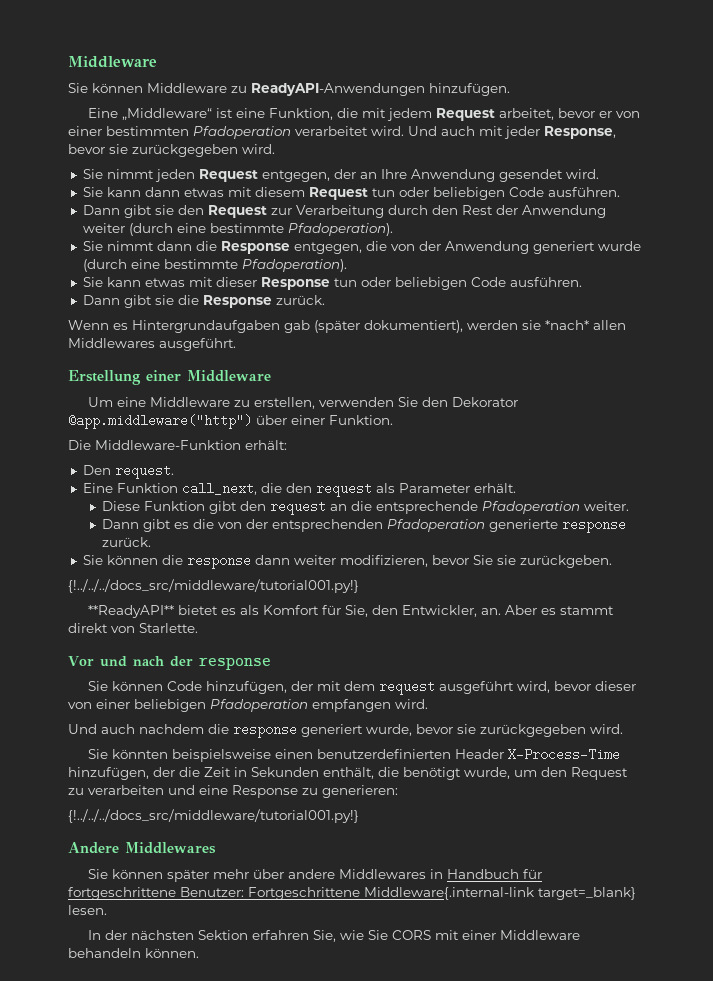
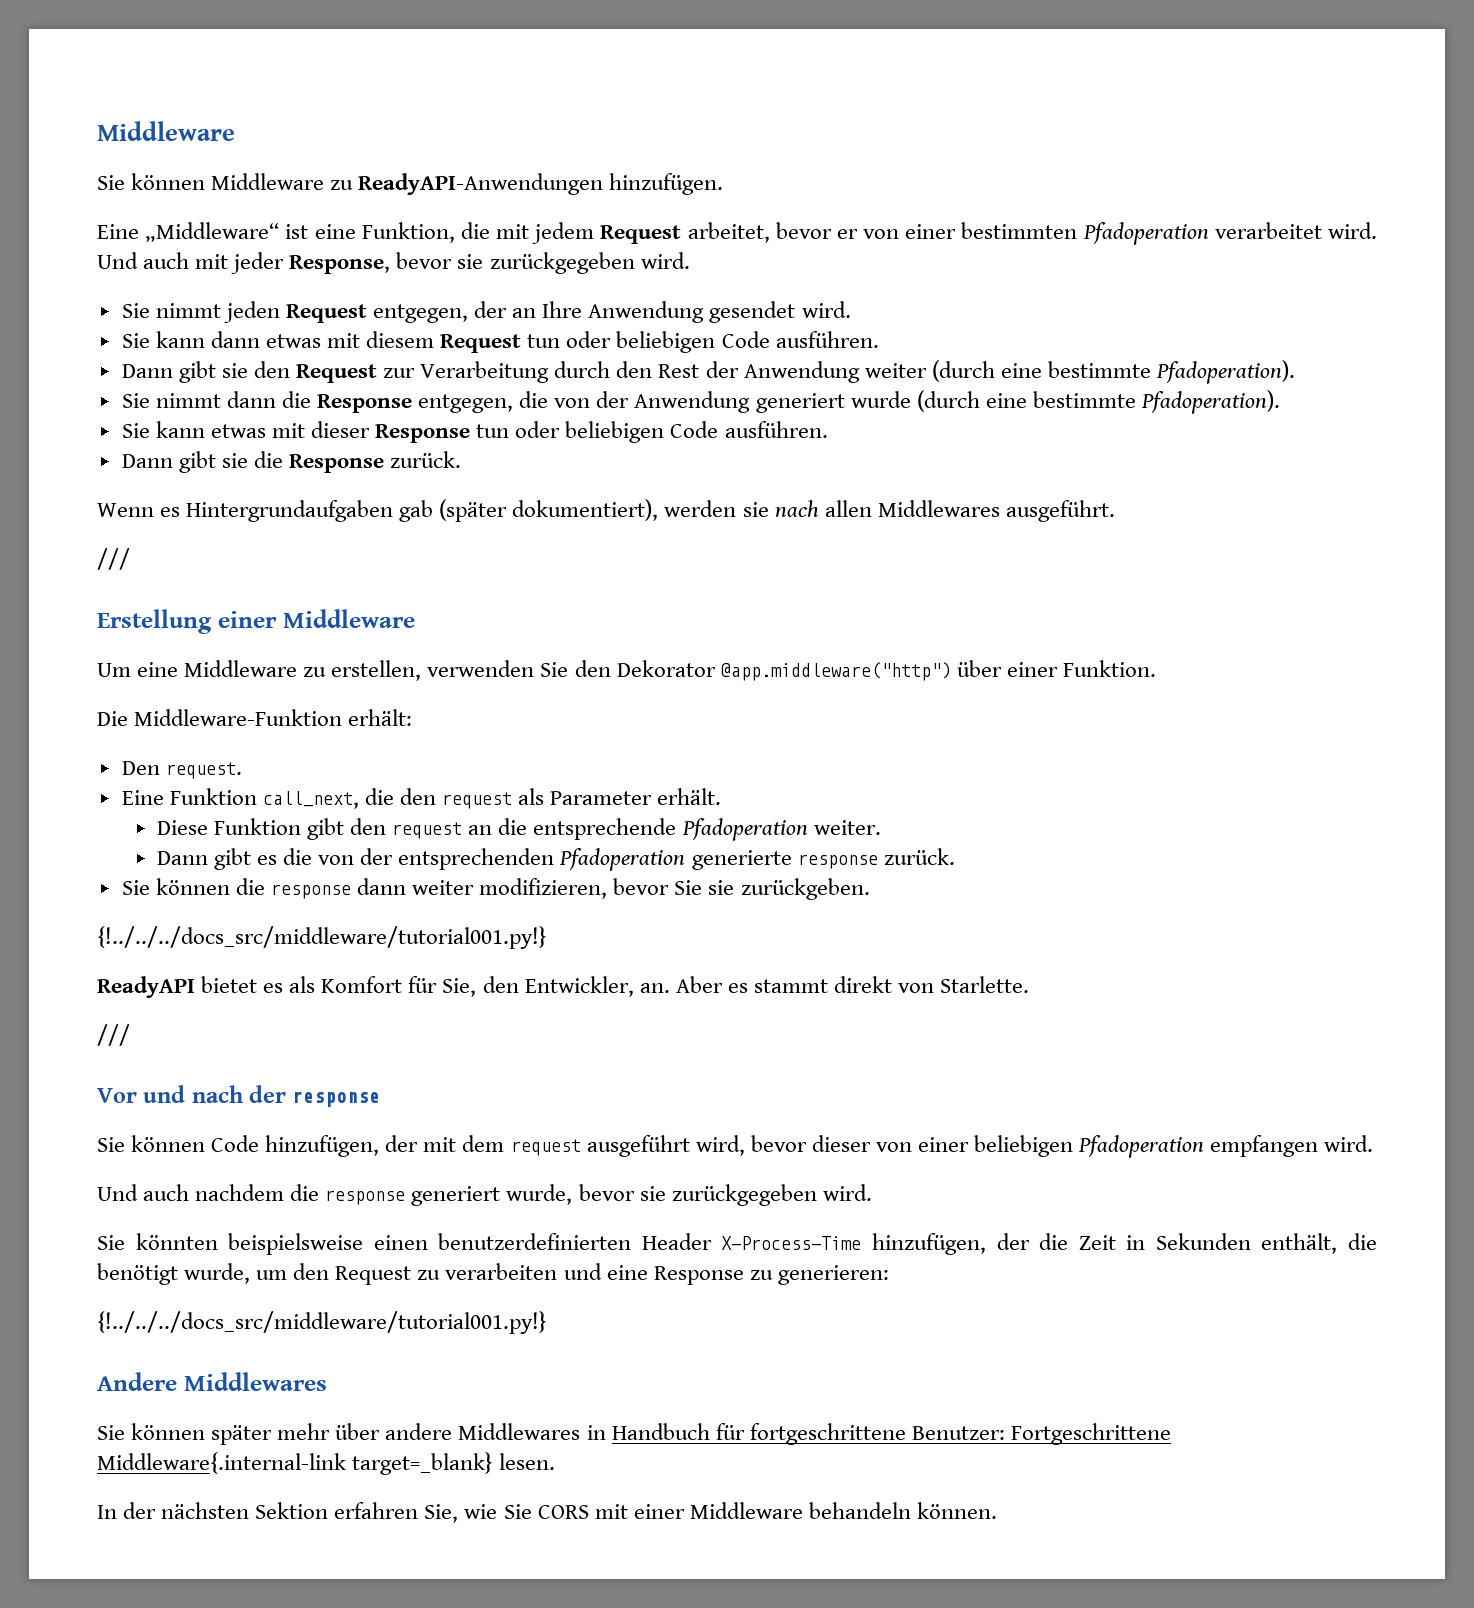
[545,320,589,330] *nach* -> [774,500,819,517] nach
(236, 344) none -> [97,548,130,570] // ///
[87,605,174,618] **ReadyAPI** -> [97,976,195,998] ReadyAPI
(198, 628) none -> [97,1024,130,1046] // ///

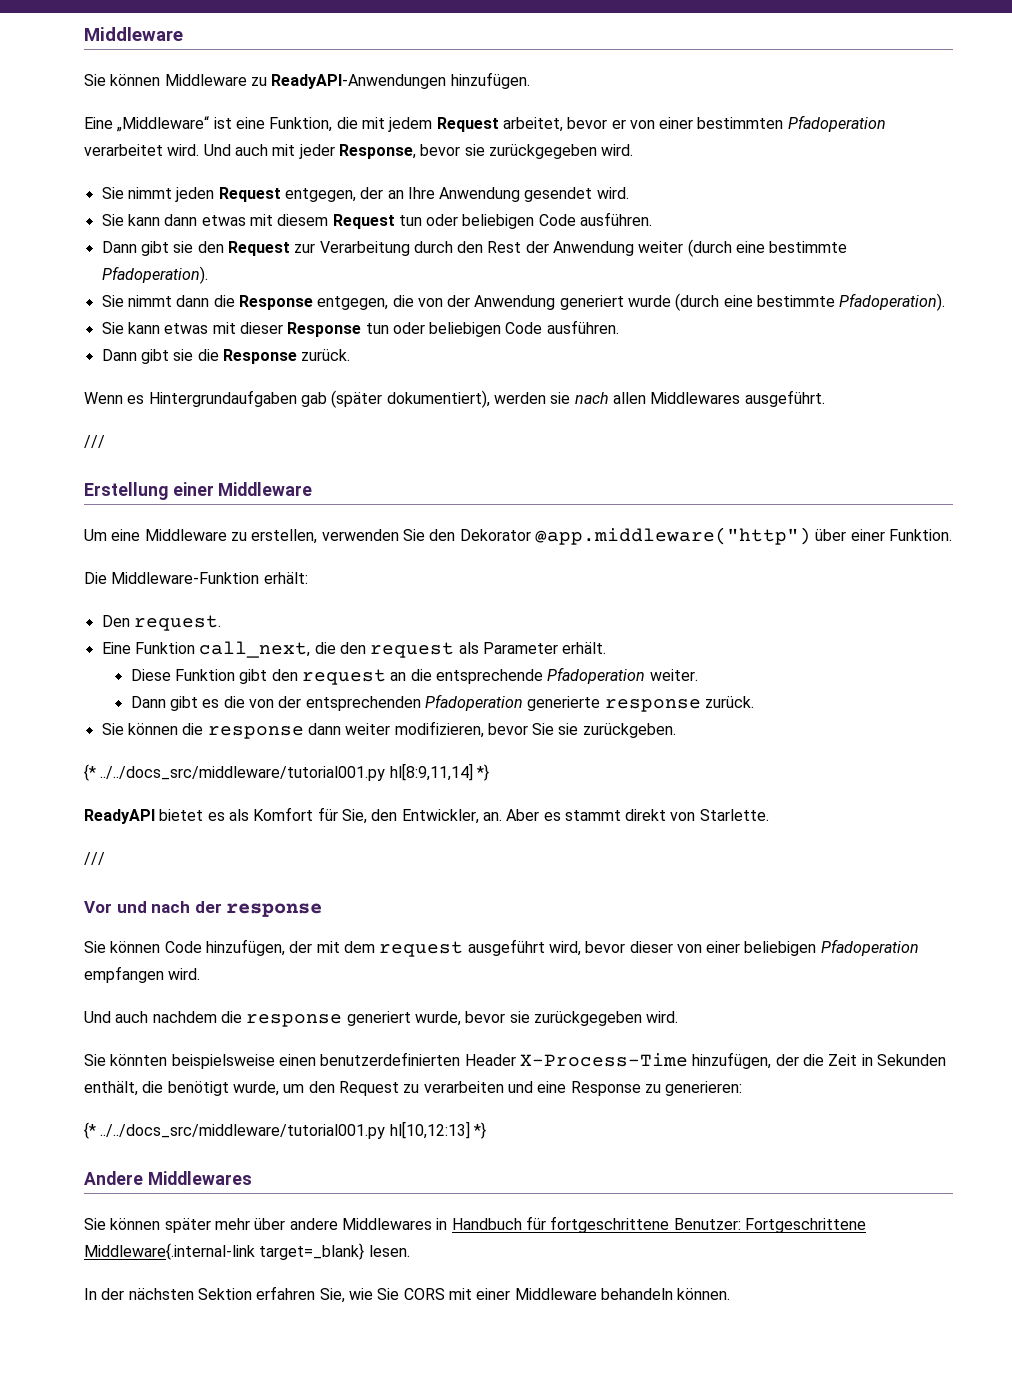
[97,926,547,949] {!../../../docs_src/middleware/tutorial001.py!} -> [84,763,489,781] {* ../../docs_src/middleware/tutorial001.py hl[8:9,11,14] *}
[97,1311,547,1334] {!../../../docs_src/middleware/tutorial001.py!} -> [84,1121,486,1139] {* ../../docs_src/middleware/tutorial001.py hl[10,12:13] *}

